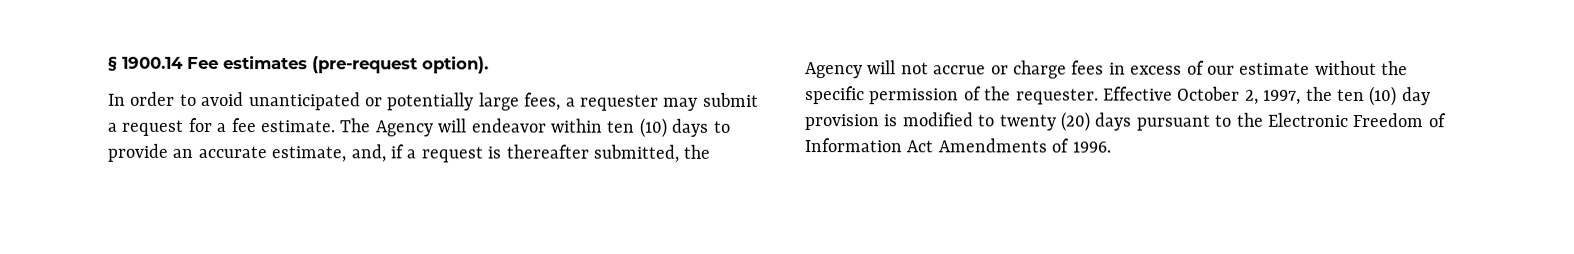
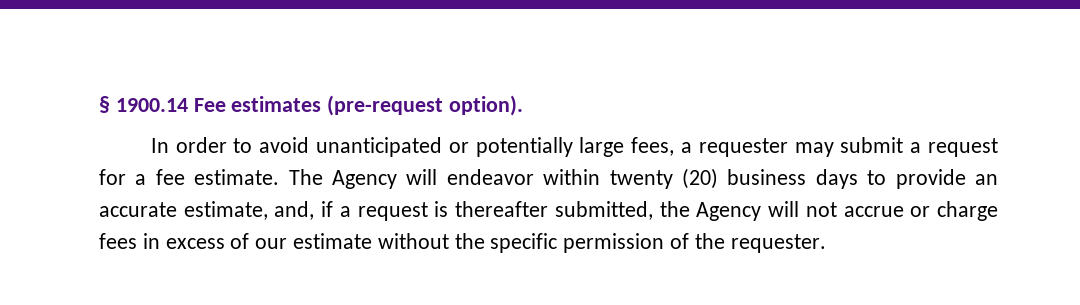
[606,117,668,138] ten (10) -> [609,168,807,189] twenty (20) business
[1103,86,1431,107] [804,111,1447,132] [804,138,1111,153] Effective October 2, 1997, the ten (10) day provision is modified to twenty (20) days pursuant to the Electronic Freedom of Information Act Amendments of 1996. -> (826, 243) none

